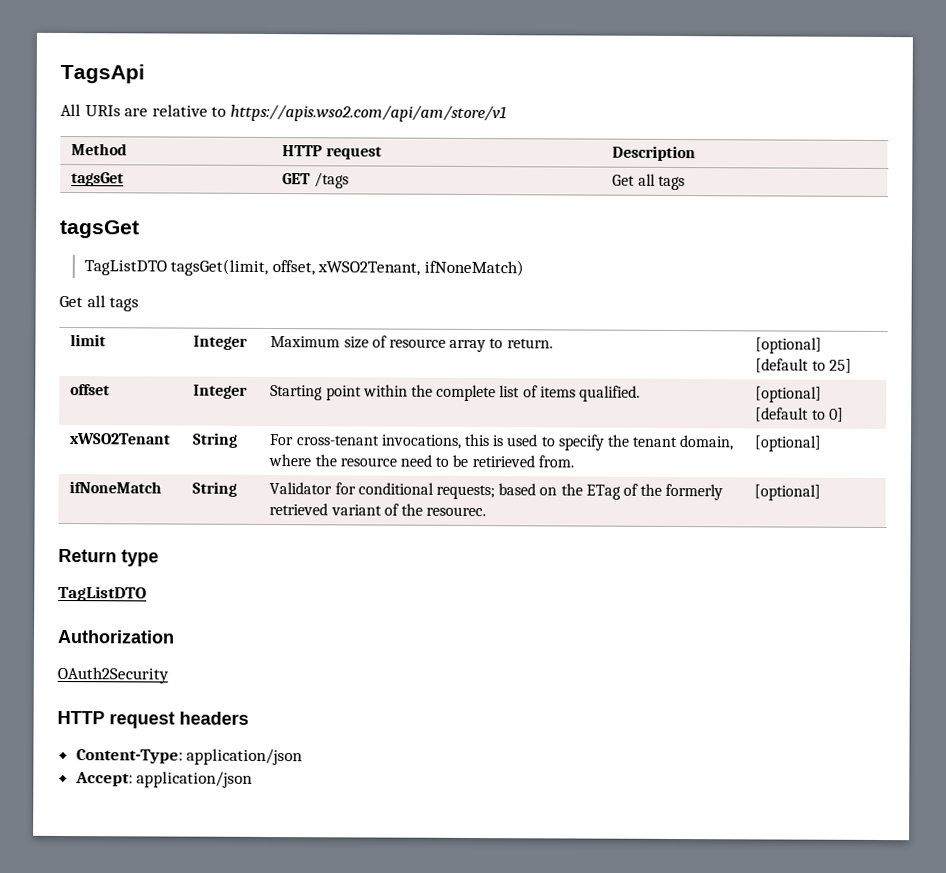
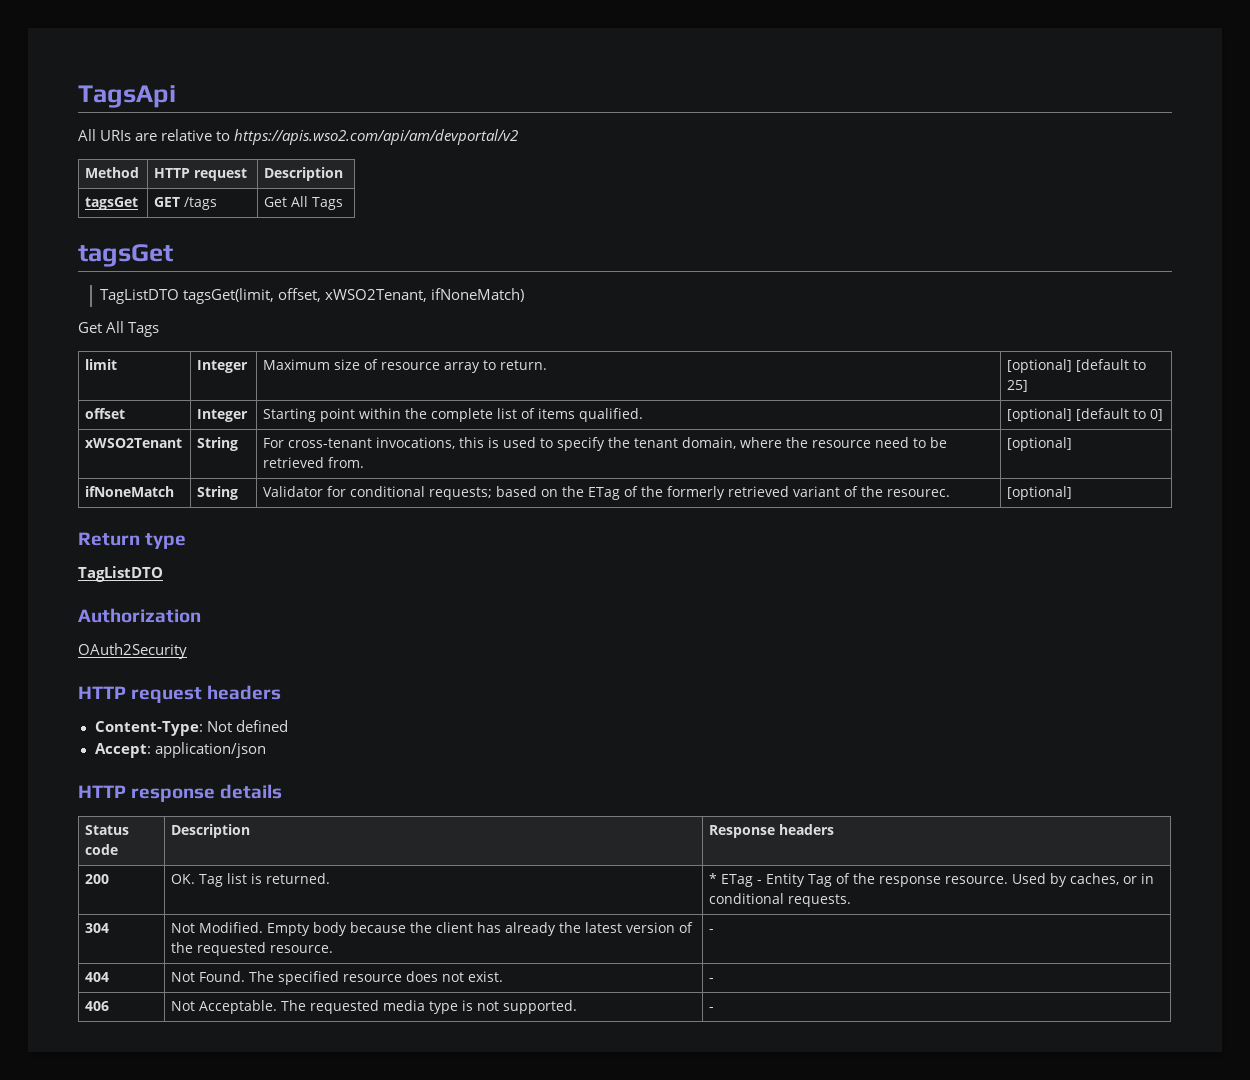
[229,104,507,123] https://apis.wso2.com/api/am/store/v1 -> [234,129,519,145] https://apis.wso2.com/api/am/devportal/v2
[637,173,685,191] all tags -> [291,196,344,210] All Tags
[86,295,140,312] all tags -> [106,321,160,337] All Tags
[471,454,535,468] retirieved -> [263,457,325,468] retrieved
[186,748,304,766] application/json -> [206,720,288,732] Not defined
(254, 779) none -> [78,784,283,802] [85,825,130,835] [85,844,119,855] [171,824,251,838] [709,824,835,838] [85,874,110,884] [171,873,331,887] [709,873,1155,887] [709,893,852,907] [85,923,110,933] [171,922,694,936] [171,942,334,956] [709,929,715,933] [85,972,110,982] [171,971,504,985] [709,978,715,982] [85,1001,110,1011] [171,1000,578,1014] [709,1007,715,1011] // HTTP response details // Status code | Description | Response headers // 200 | OK. Tag list is returned. | * ETag - Entity Tag of the response resource. Used by caches, or in conditional requests. // 304 | Not Modified. Empty body because the client has already the latest version of the requested resource. | - // 404 | Not Found. The specified resource does not exist. | - // 406 | Not Acceptable. The requested media type is not supported. | -

